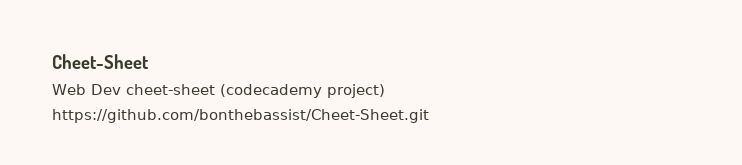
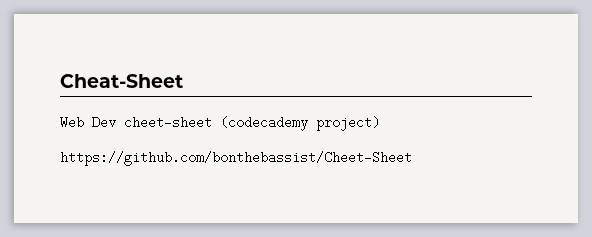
[52,54,149,69] Cheet-Sheet -> [60,74,183,88] Cheat-Sheet
[52,109,429,123] https://github.com/bonthebassist/Cheet-Sheet.git -> [60,151,412,166] https://github.com/bonthebassist/Cheet-Sheet

